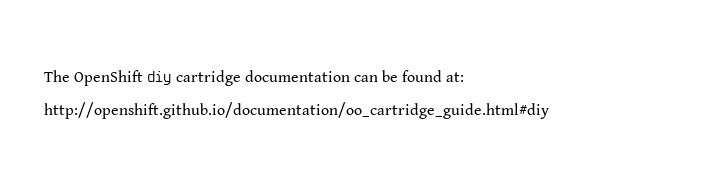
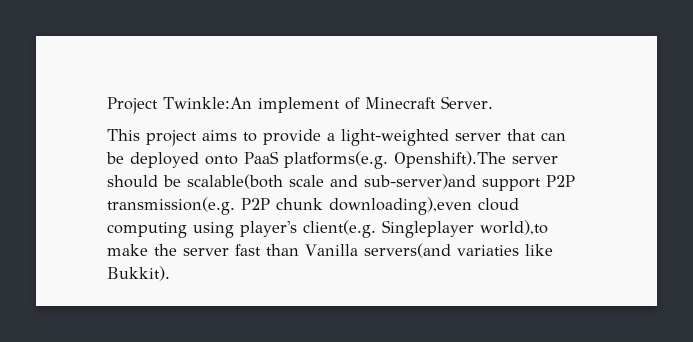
[44,70,465,86] [44,102,549,119] The OpenShift diy cartridge documentation can be found at: // http://openshift.github.io/documentation/oo_cartridge_guide.html#diy -> [107,96,493,114] [107,129,566,146] [106,151,558,169] [107,174,575,191] [107,197,519,215] [107,220,548,238] [107,243,553,258] [107,266,170,281] Project Twinkle:An implement of Minecraft Server. // This project aims to provide a light-weighted server that can be deployed onto PaaS platforms(e.g. Openshift).The server should be scalable(both scale and sub-server)and support P2P transmission(e.g. P2P chunk downloading),even cloud computing using player's client(e.g. Singleplayer world),to make the server fast than Vanilla servers(and variaties like Bukkit).

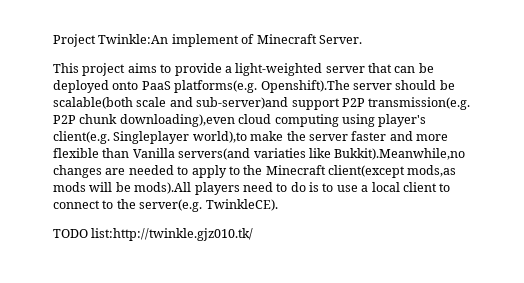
[235,244,261,256] fast -> [351,131,448,141] [53,148,99,158] faster and more flexible
[107,266,170,281] Bukkit). -> [334,148,466,160] [53,165,457,178] [53,182,451,195] [53,199,278,212] [53,228,254,241] Bukkit).Meanwhile,no changes are needed to apply to the Minecraft client(except mods,as mods will be mods).All players need to do is to use a local client to connect to the server(e.g. TwinkleCE). // TODO list:http://twinkle.gjz010.tk/

